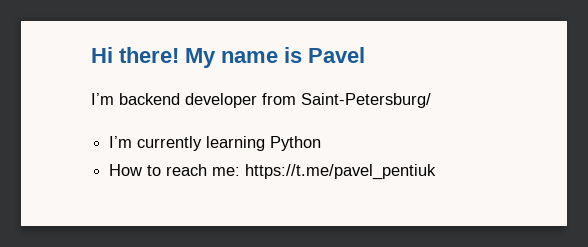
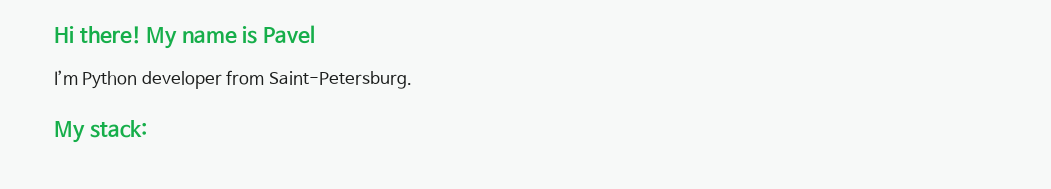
[119,93,180,105] backend -> [82,71,138,89] Python
[301,93,431,108] [109,136,322,151] [109,164,437,180] Saint-Petersburg/ // I’m currently learning Python // How to reach me: https://t.me/pavel_pentiuk -> [268,71,412,89] [54,120,147,143] Saint-Petersburg. // My stack:

